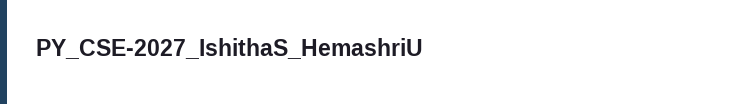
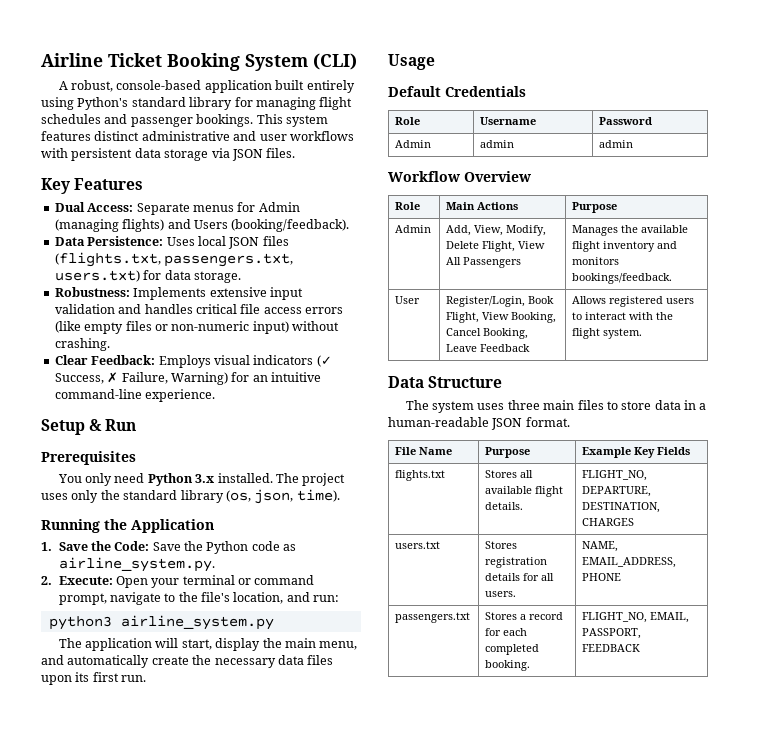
[36,38,423,59] PY_CSE-2027_IshithaS_HemashriU -> [41,53,357,71] [58,80,355,93] [41,97,353,110] [41,114,328,127] [41,131,354,141] [41,148,296,161] [41,178,144,194] [54,202,300,215] [54,219,350,232] [54,236,289,249] [54,252,294,267] [54,270,241,283] [54,287,303,300] [54,304,343,314] [54,321,339,334] [54,338,110,351] [54,355,332,368] [54,372,321,385] [54,389,216,402] [41,419,137,435] [41,451,136,465] [57,473,346,486] [41,489,340,504] [41,519,214,533] [41,541,297,554] [58,557,215,572] [41,575,315,588] [58,592,340,605] [48,615,274,630] [58,638,358,651] [41,655,334,668] [41,672,147,685] [388,54,435,70] [388,86,526,97] [395,117,421,125] [480,117,537,125] [599,117,653,125] [395,140,432,148] [480,140,515,148] [599,140,634,148] [388,171,531,182] [395,202,421,210] [446,202,519,210] [572,202,618,213] [395,225,432,233] [446,225,547,236] [446,241,546,252] [446,257,522,268] [572,225,689,236] [572,241,678,252] [572,257,620,265] [572,273,673,284] [395,296,421,304] [446,296,555,307] [446,312,557,323] [446,328,529,339] [446,344,531,352] [572,296,695,307] [572,312,674,320] [572,328,643,339] [388,376,503,388] [405,400,707,413] [388,417,570,430] [395,447,453,455] [485,447,531,458] [582,447,691,458] [395,470,446,481] [485,470,534,478] [485,486,564,497] [485,502,524,510] [582,470,648,481] [582,486,652,497] [582,502,661,513] [582,518,635,526] [395,541,441,549] [485,541,518,549] [485,557,548,568] [485,573,555,581] [485,591,517,597] [582,541,619,552] [582,557,677,568] [582,573,622,581] [395,612,471,623] [485,612,564,620] [485,628,528,636] [485,644,540,655] [485,660,531,671] [582,612,690,623] [582,628,642,639] [582,644,641,652] Airline Ticket Booking System (CLI) // A robust, console-based application built entirely using Python's standard library for managing flight schedules and passenger bookings. This system features distinct administrative and user workflows with persistent data storage via JSON files. // Key Features // Dual Access: Separate menus for Admin (managing flights) and Users (booking/feedback). // Data Persistence: Uses local JSON files (flights.txt, passengers.txt, users.txt) for data storage. // Robustness: Implements extensive input validation and handles critical file access errors (like empty files or non-numeric input) without crashing. // Clear Feedback: Employs visual indicators (✓ Success, ✗ Failure, Warning) for an intuitive command-line experience. // Setup & Run // Prerequisites // You only need Python 3.x installed. The project uses only the standard library (os, json, time). // Running the Application // 1. Save the Code: Save the Python code as airline_system.py. // 2. Execute: Open your terminal or command prompt, navigate to the file's location, and run: // python3 airline_system.py // The application will start, display the main menu, and automatically create the necessary data files upon its first run. // Usage // Default Credentials // Role | Username | Password // Admin | admin | admin // Workflow Overview // Role | Main Actions | Purpose // Admin | Add, View, Modify, Delete Flight, View All Passengers | Manages the available flight inventory and monitors bookings/feedback. // User | Register/Login, Book Flight, View Booking, Cancel Booking, Leave Feedback | Allows registered users to interact with the flight system. // Data Structure // The system uses three main files to store data in a human-readable JSON format. // File Name | Purpose | Example Key Fields // flights.txt | Stores all available flight details. | FLIGHT_NO, DEPARTURE, DESTINATION, CHARGES // users.txt | Stores registration details for all users. | NAME, EMAIL_ADDRESS, PHONE // passengers.txt | Stores a record for each completed booking. | FLIGHT_NO, EMAIL, PASSPORT, FEEDBACK

